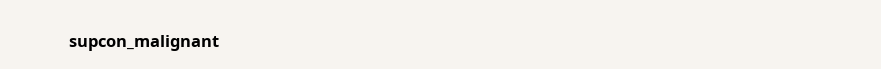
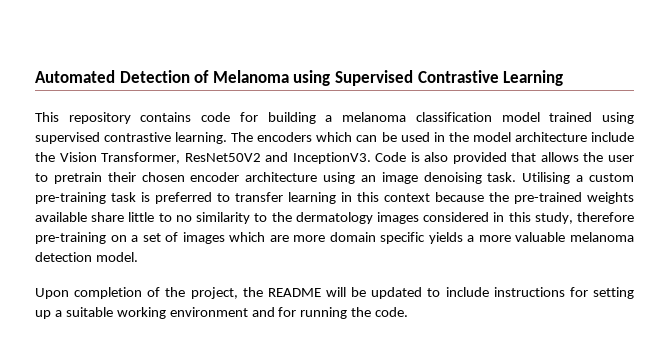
[69,35,219,51] supcon_malignant -> [35,70,564,86] [35,112,635,124] [35,132,635,144] [35,152,635,164] [35,172,634,184] [35,192,634,204] [35,212,635,224] [35,232,634,244] [35,252,138,262] [35,287,635,299] [35,307,409,319] Automated Detection of Melanoma using Supervised Contrastive Learning // This repository contains code for building a melanoma classification model trained using supervised contrastive learning. The encoders which can be used in the model architecture include the Vision Transformer, ResNet50V2 and InceptionV3. Code is also provided that allows the user to pretrain their chosen encoder architecture using an image denoising task. Utilising a custom pre-training task is preferred to transfer learning in this context because the pre-trained weights available share little to no similarity to the dermatology images considered in this study, therefore pre-training on a set of images which are more domain specific yields a more valuable melanoma detection model. // Upon completion of the project, the README will be updated to include instructions for setting up a suitable working environment and for running the code.

